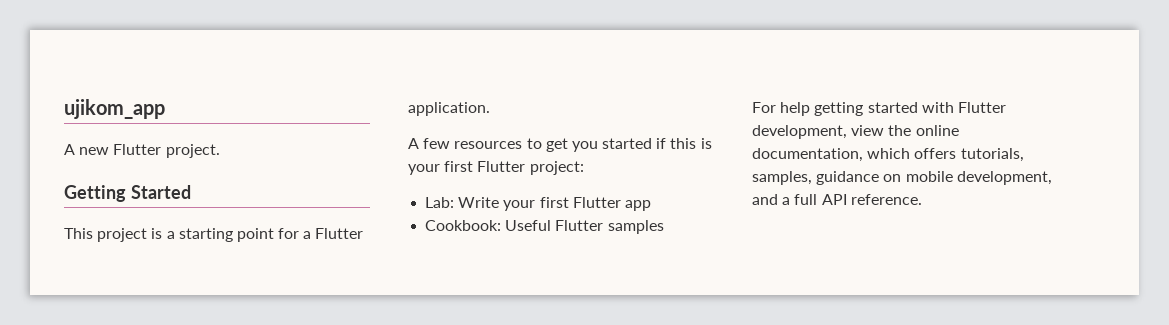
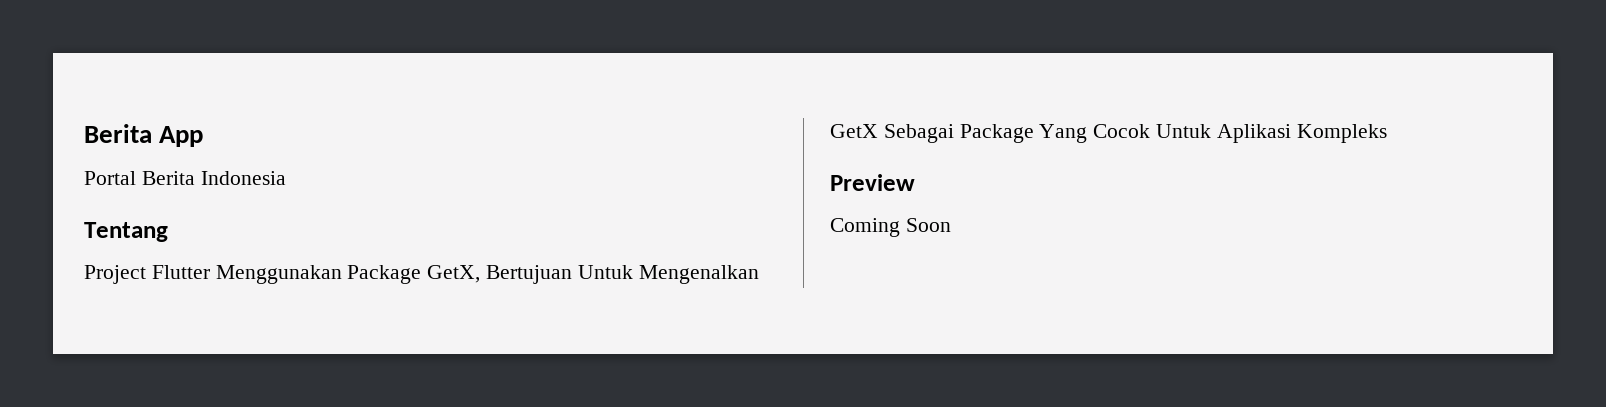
[64,99,165,119] [64,144,220,158] [64,185,191,202] [64,228,364,242] [408,102,490,116] [408,138,712,152] [408,161,584,175] [425,197,651,211] [425,220,664,234] [752,102,1006,116] [752,125,959,139] [752,148,1024,162] [752,171,1052,185] [752,194,922,205] ujikom_app // A new Flutter project. // Getting Started // This project is a starting point for a Flutter application. // A few resources to get you started if this is your first Flutter project: // Lab: Write your first Flutter app // Cookbook: Useful Flutter samples // For help getting started with Flutter development, view the online documentation, which offers tutorials, samples, guidance on mobile development, and a full API reference. -> [84,124,204,147] [84,171,286,185] [84,222,168,242] [84,265,759,284] [830,124,1387,143] [830,174,915,191] [830,218,951,237] Berita App // Portal Berita Indonesia // Tentang // Project Flutter Menggunakan Package GetX, Bertujuan Untuk Mengenalkan GetX Sebagai Package Yang Cocok Untuk Aplikasi Kompleks // Preview // Coming Soon

